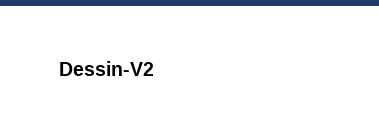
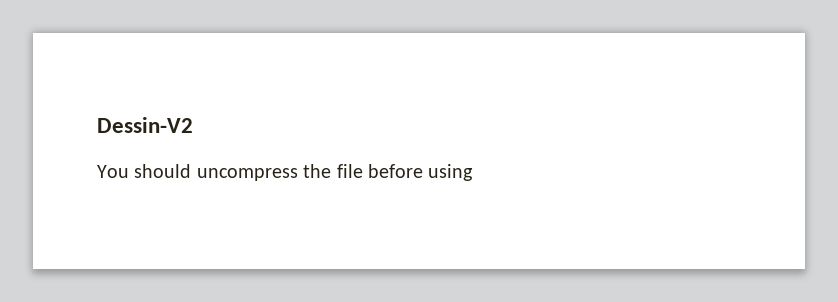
(154, 68) none -> [97,164,474,181] // You should uncompress the file before using

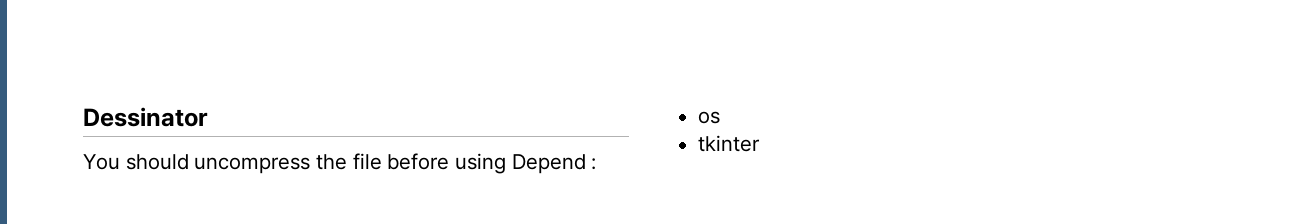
[97,117,193,133] Dessin-V2 -> [83,107,208,127] Dessinator
(474, 172) none -> [511,154,597,174] [698,111,721,124] [698,135,761,152] Depend : // os // tkinter

